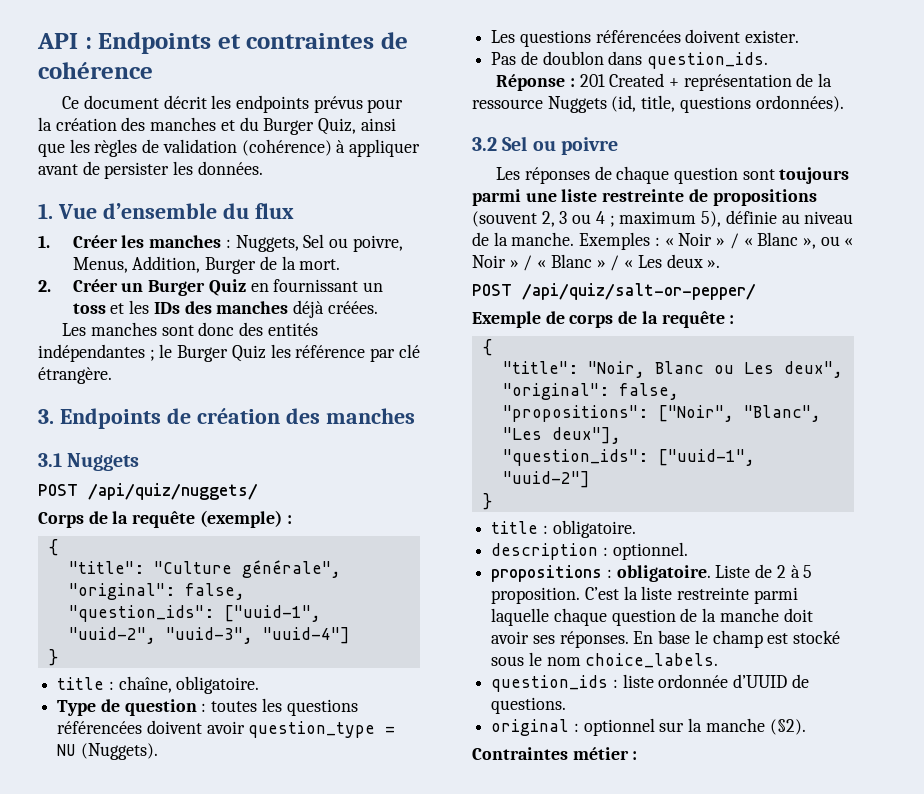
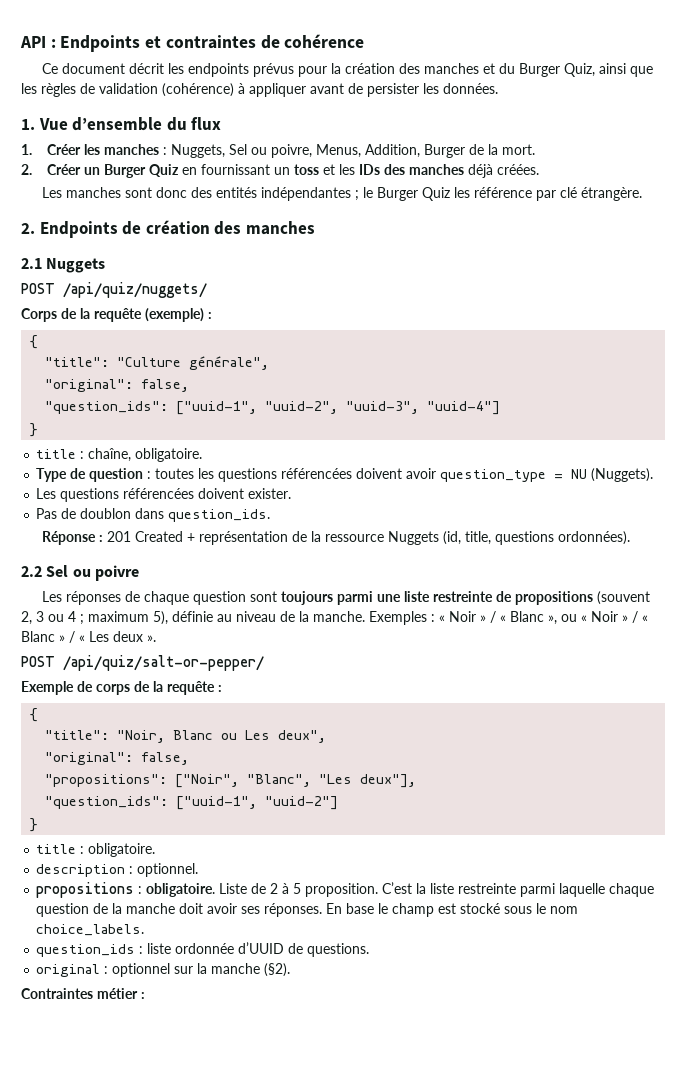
[38,409,54,424] 3. -> [21,223,35,234] 2.
[38,453,62,467] 3.1 -> [21,258,42,269] 2.1
[472,137,497,151] 3.2 -> [21,566,42,577] 2.2

